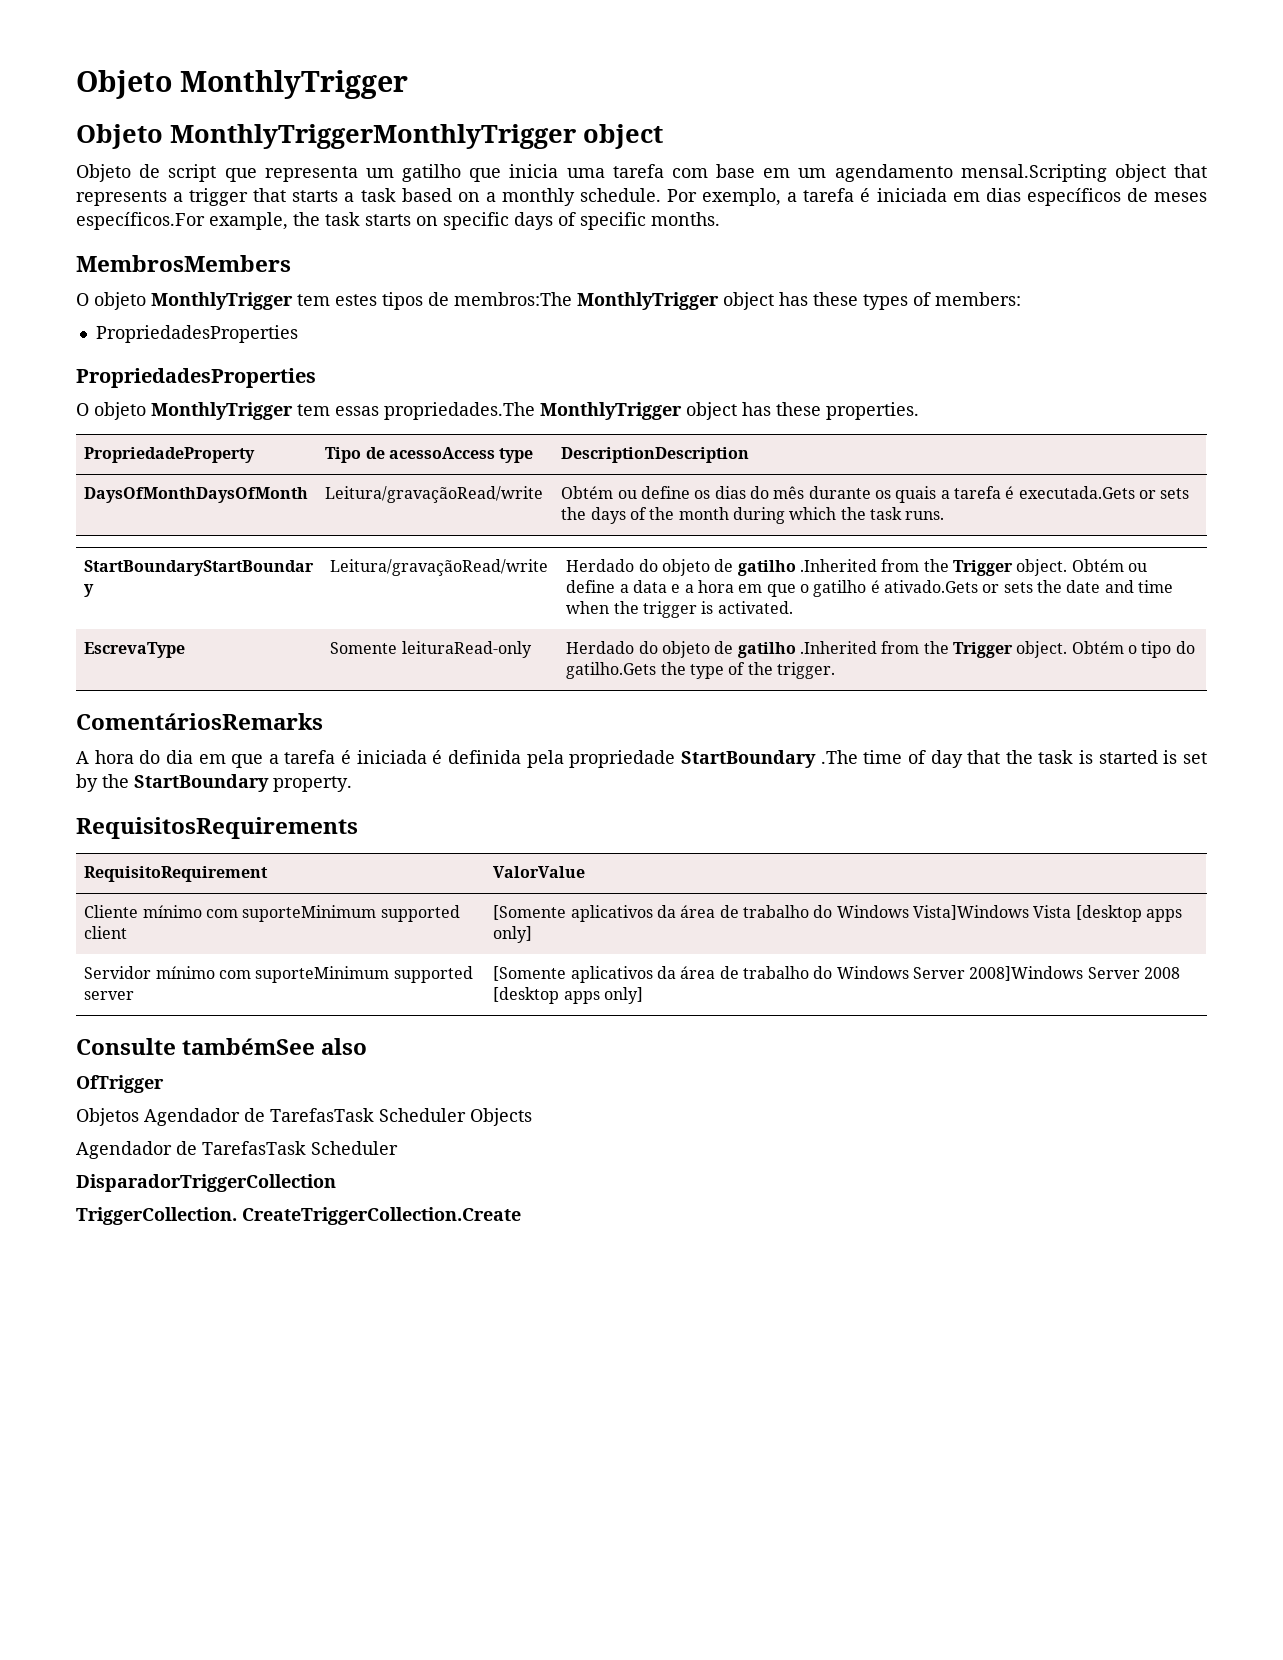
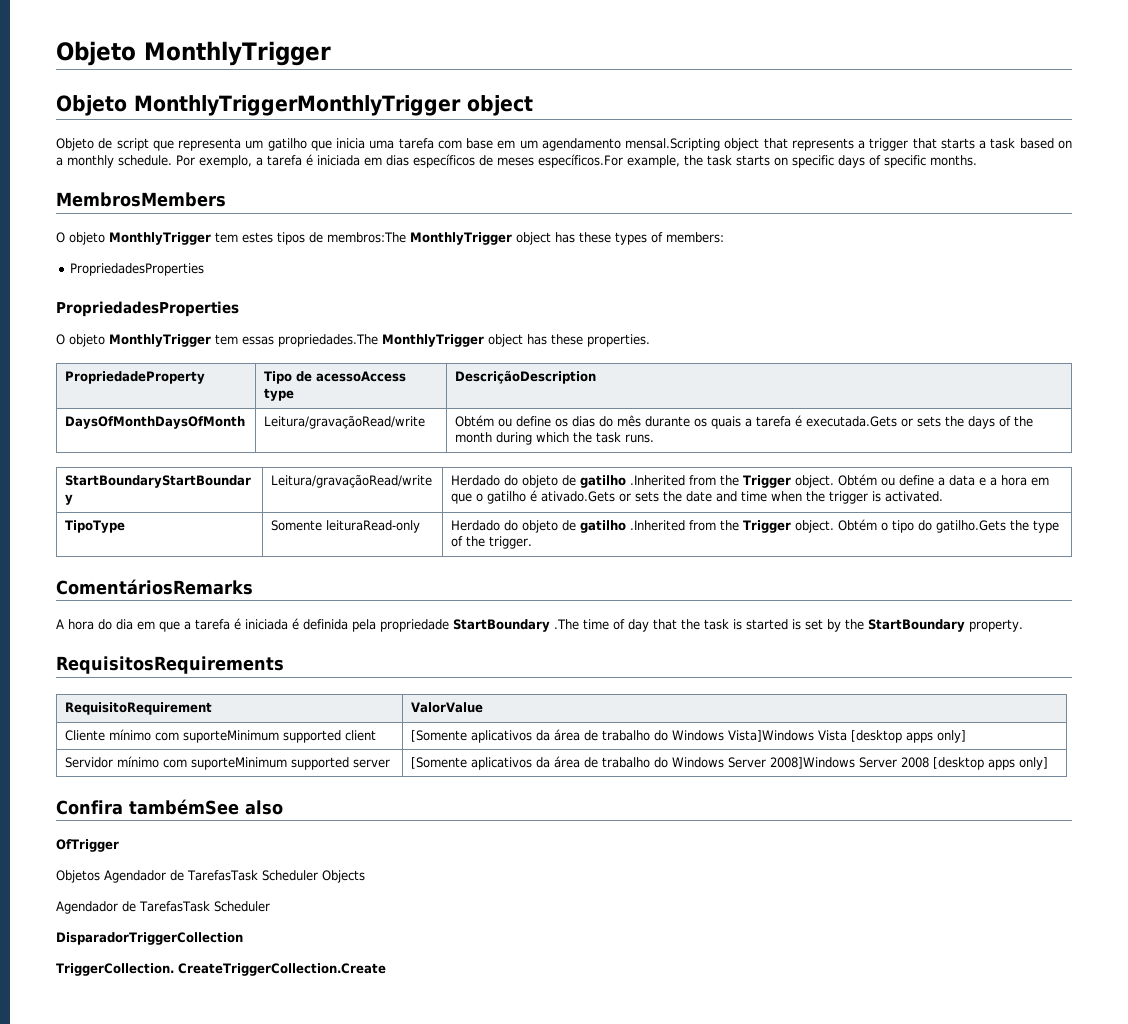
[561,447,750,463] DescriptionDescription -> [455,370,597,384] DescriçãoDescription
[84,642,186,658] EscrevaType -> [65,520,126,533] TipoType
[76,1038,176,1055] Consulte -> [56,800,123,815] Confira

